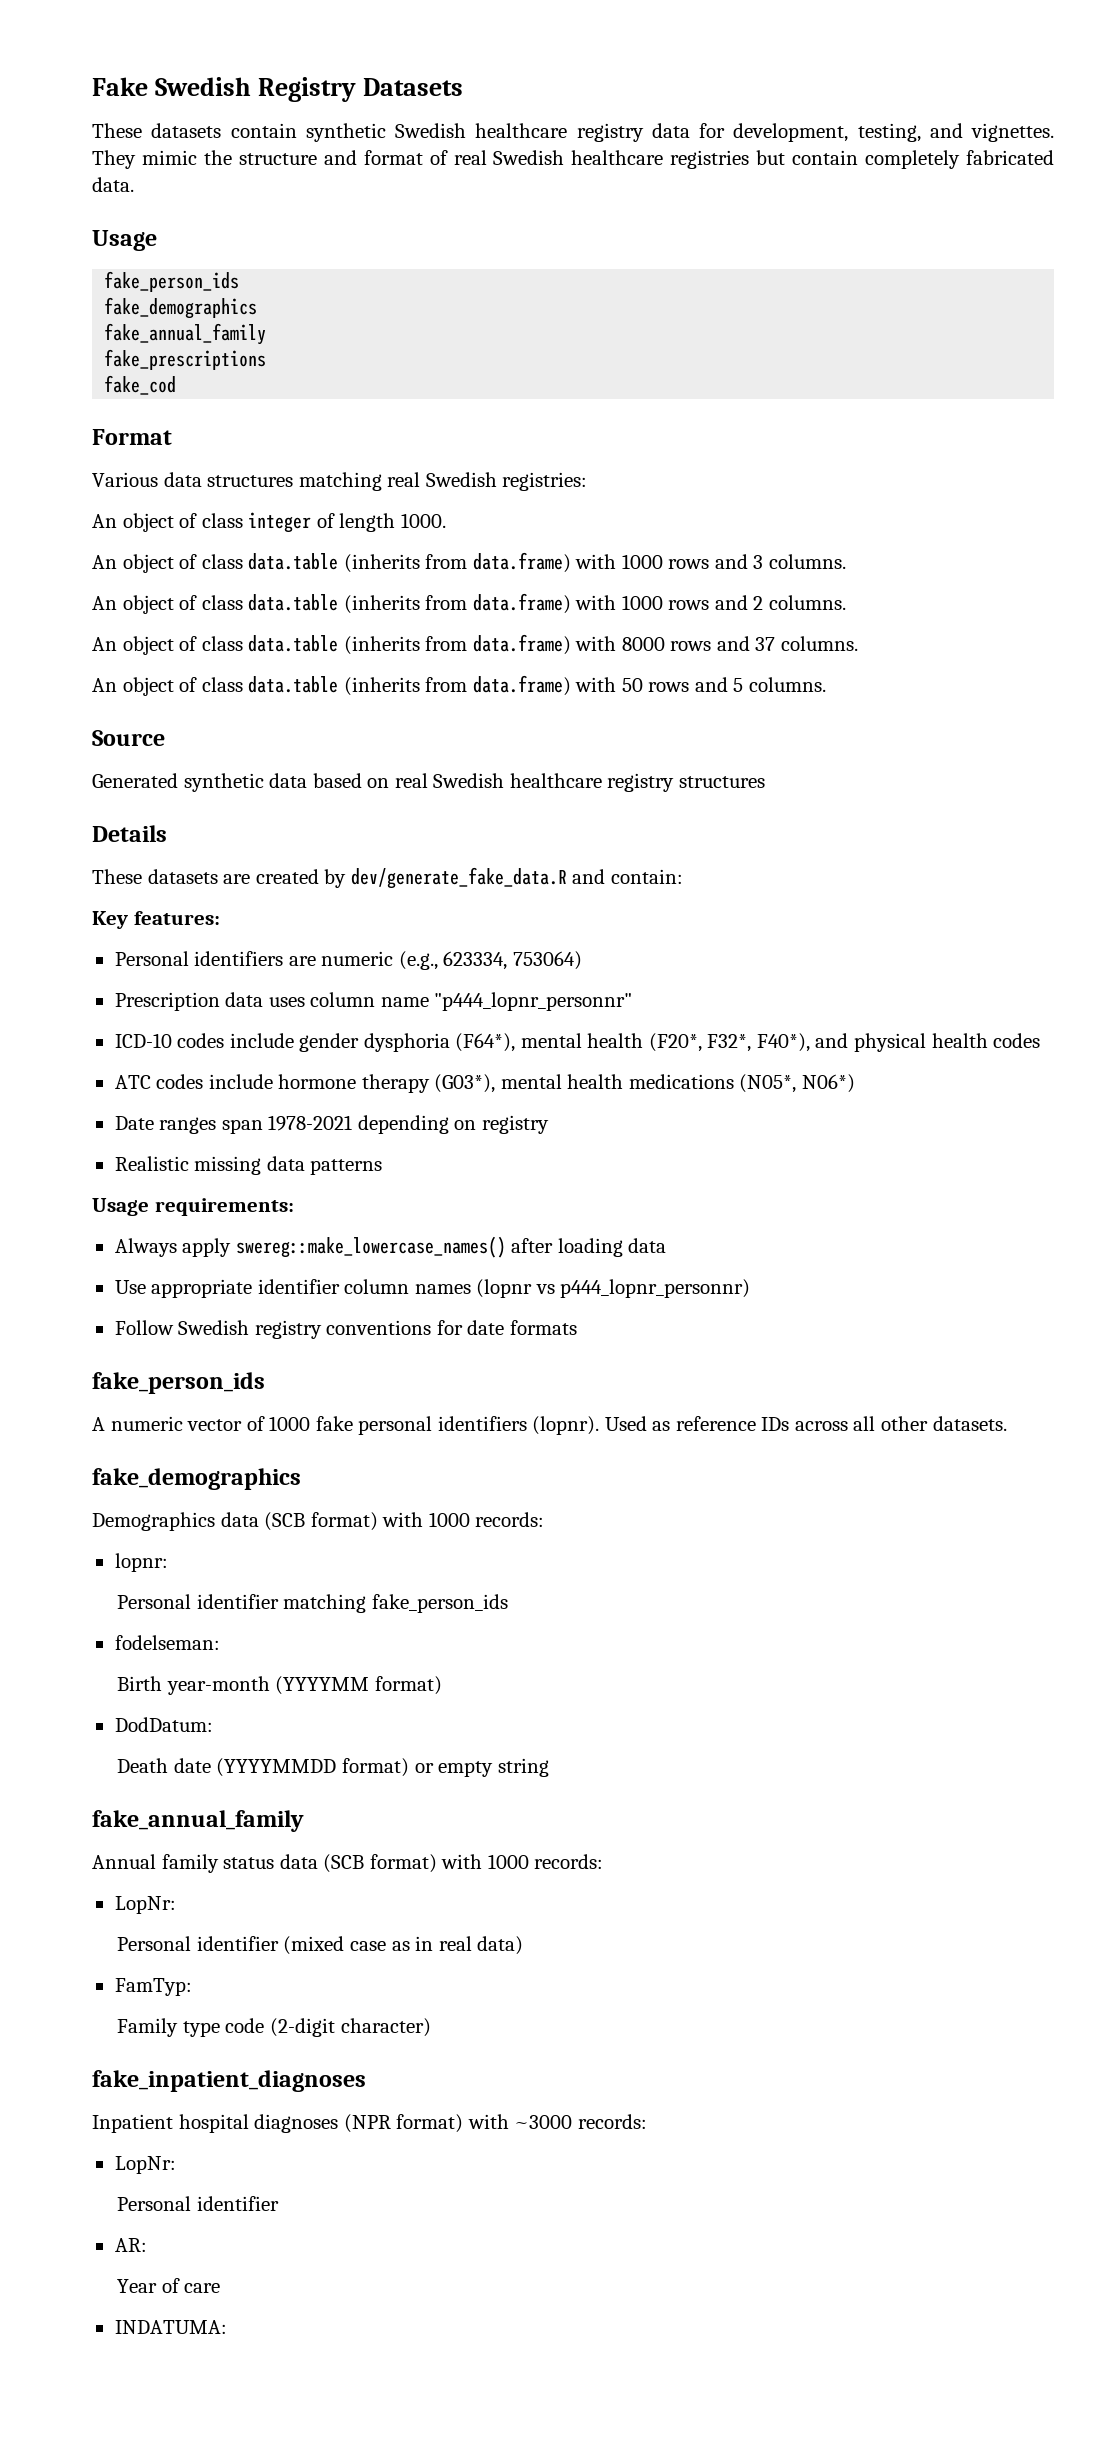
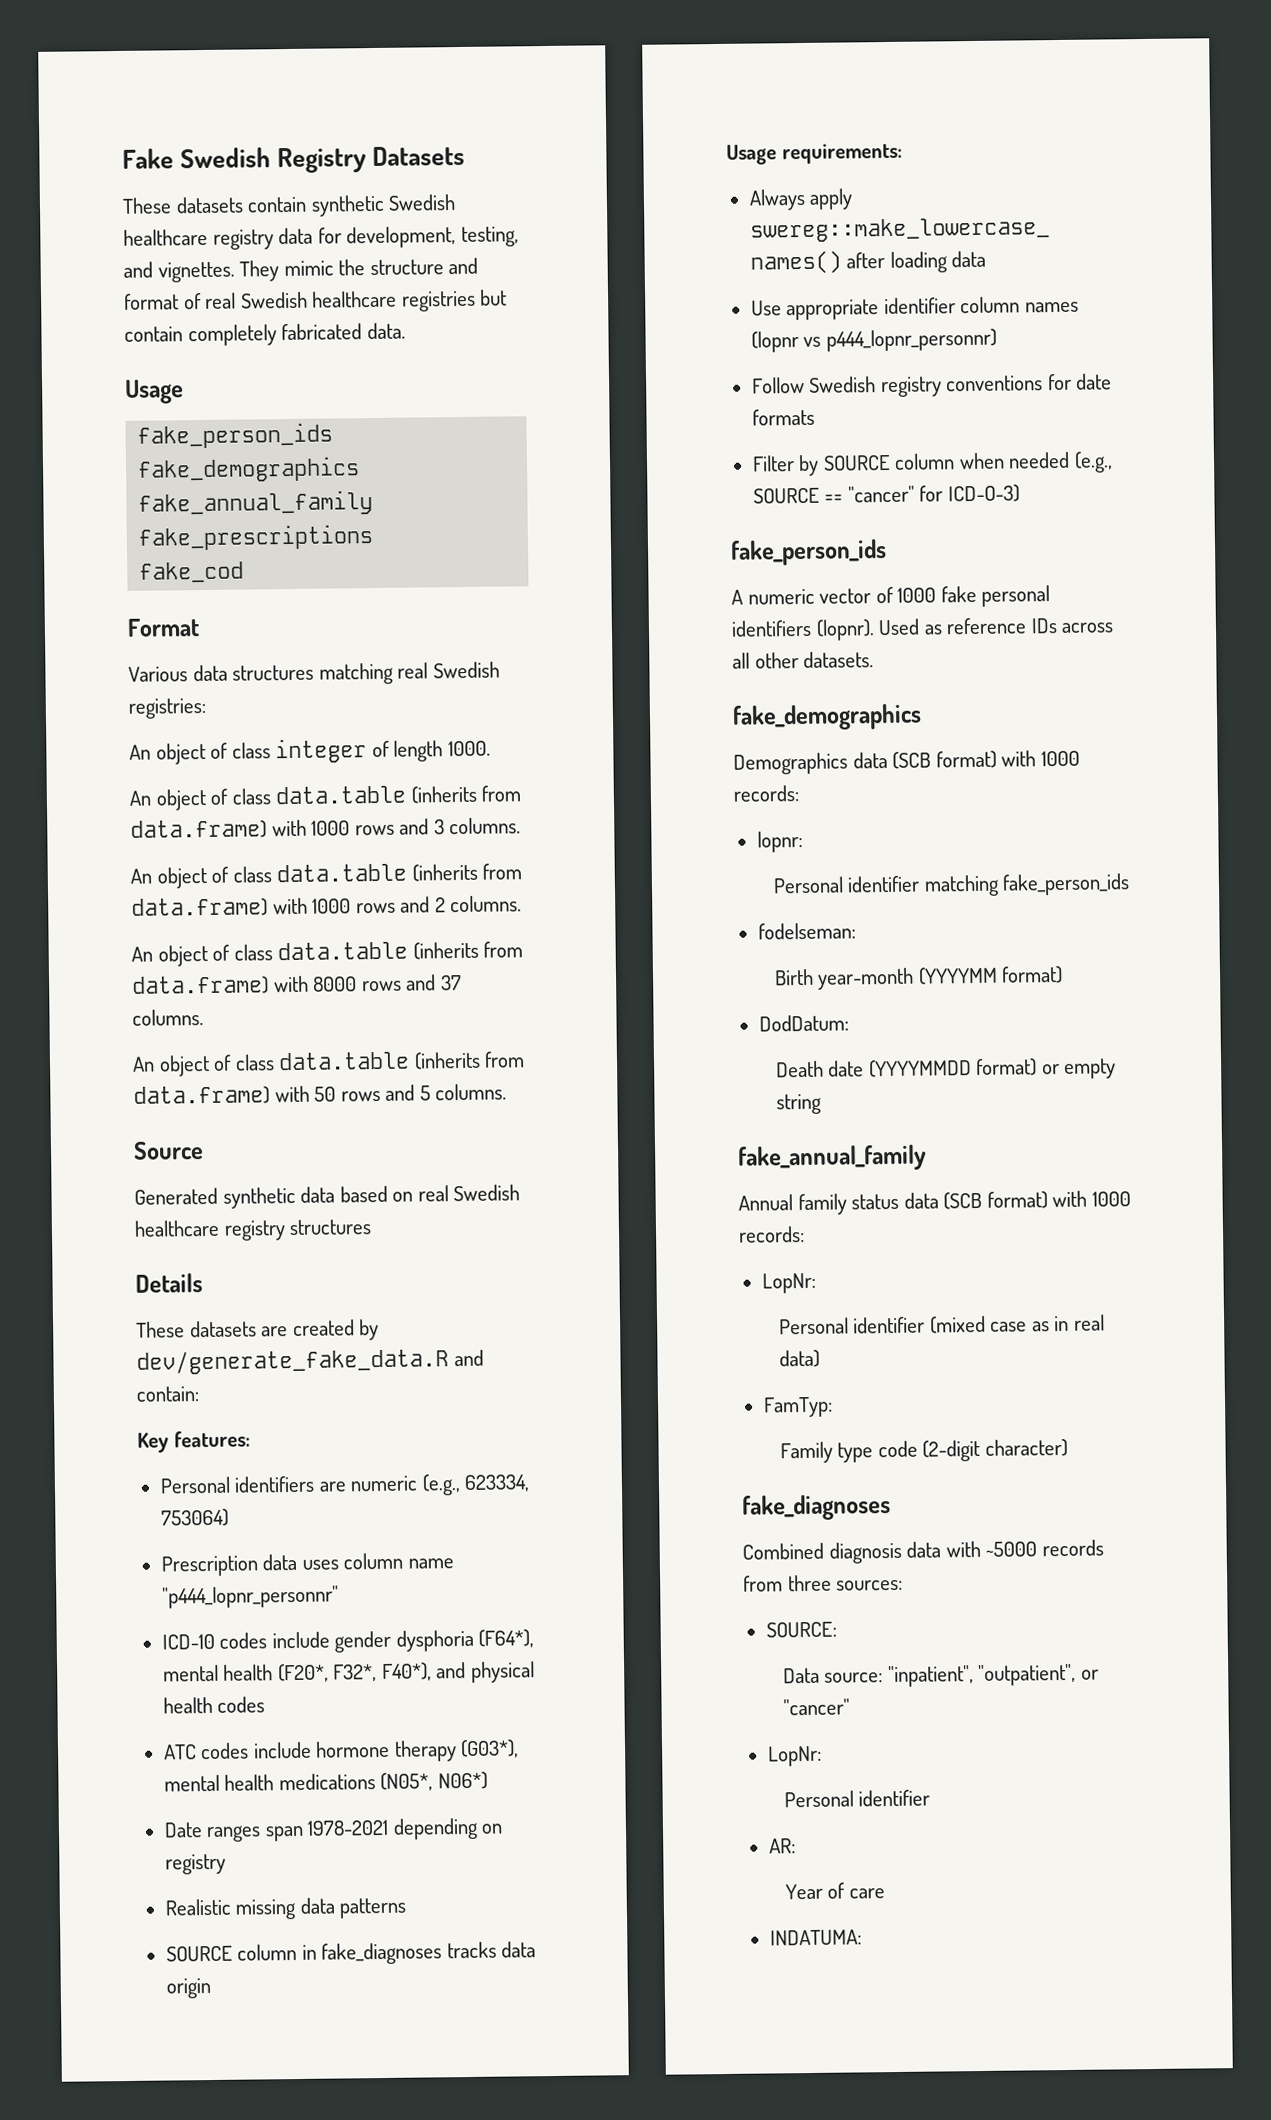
(383, 1167) none -> [165,1941,537,1965] [165,1978,211,1999] // SOURCE column in fake_diagnoses tracks data origin
(577, 1327) none -> [751,451,1113,477] [752,484,1020,504] // Filter by SOURCE column when needed (e.g., SOURCE == "cancer" for ICD-O-3)
[92,2070,366,2092] [92,2114,647,2133] fake_inpatient_diagnoses // Inpatient hospital diagnoses (NPR format) with ~3000 records: -> [742,1494,891,1521] [742,1539,1104,1564] [743,1574,904,1592] [765,1621,837,1638] [782,1663,1099,1688] [782,1698,850,1716] fake_diagnoses // Combined diagnosis data with ~5000 records from three sources: // SOURCE: // Data source: "inpatient", "outpatient", or "cancer"

